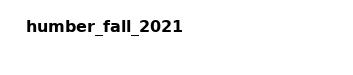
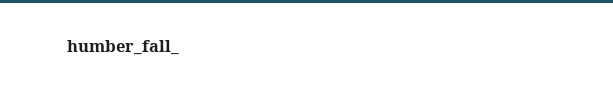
[26,20,183,36] humber_fall_2021 -> [67,40,179,55] humber_fall_

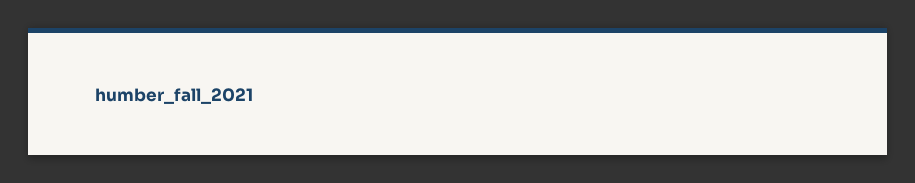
[67,40,179,55] humber_fall_ -> [95,88,253,104] humber_fall_2021

